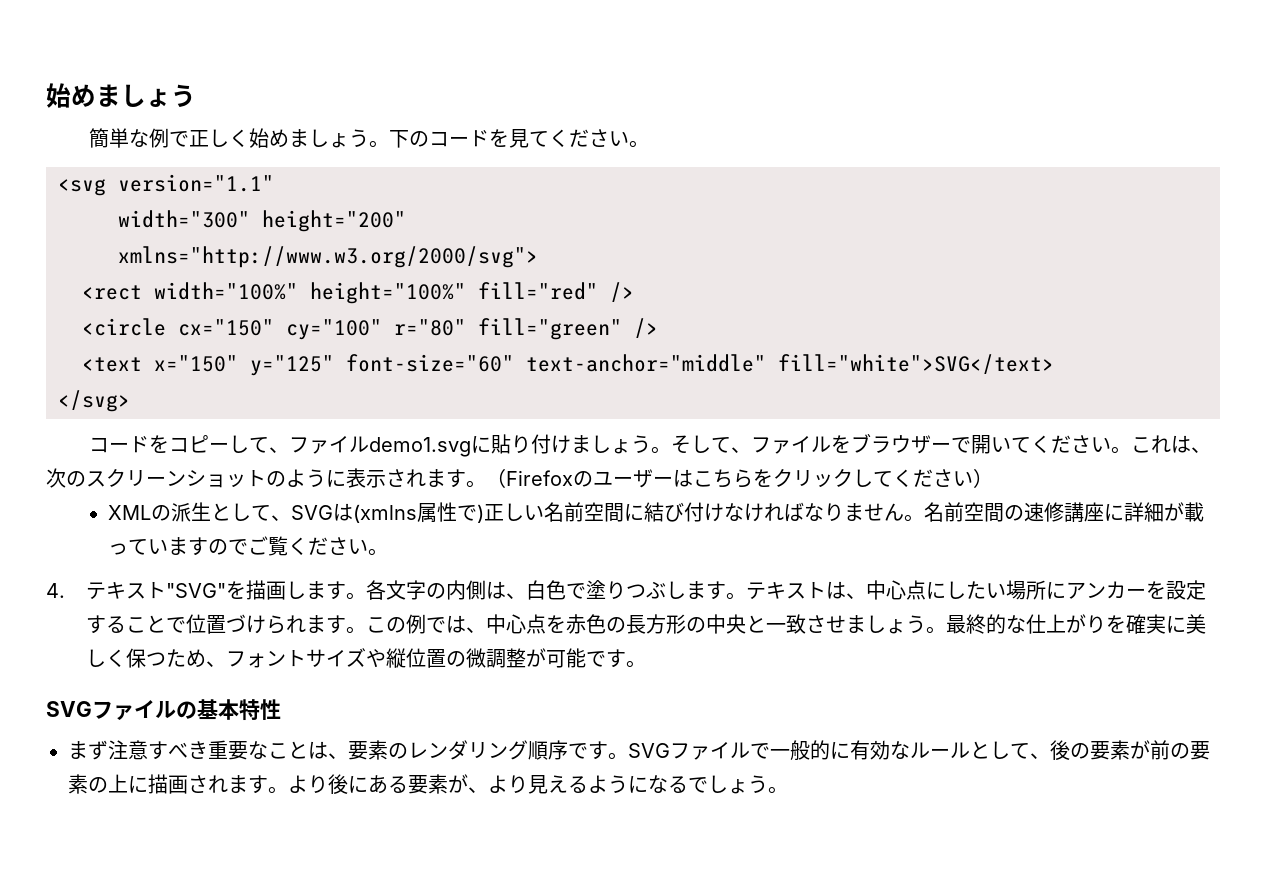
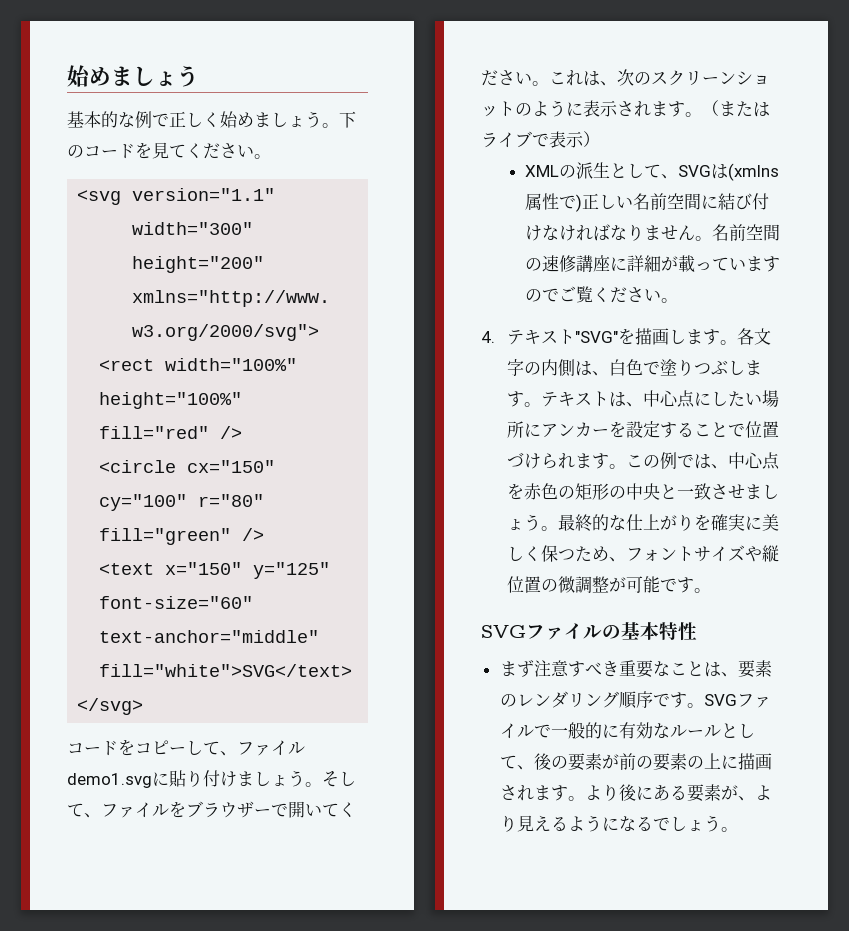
[88,128,129,148] 簡単 -> [67,111,118,128] 基本的
[506,468,973,488] Firefoxのユーザーはこちらをクリックしてください -> [719,101,770,117] [481,131,584,148] またはライブで表示
[625,614,666,634] 長方 -> [574,483,592,500] 矩

